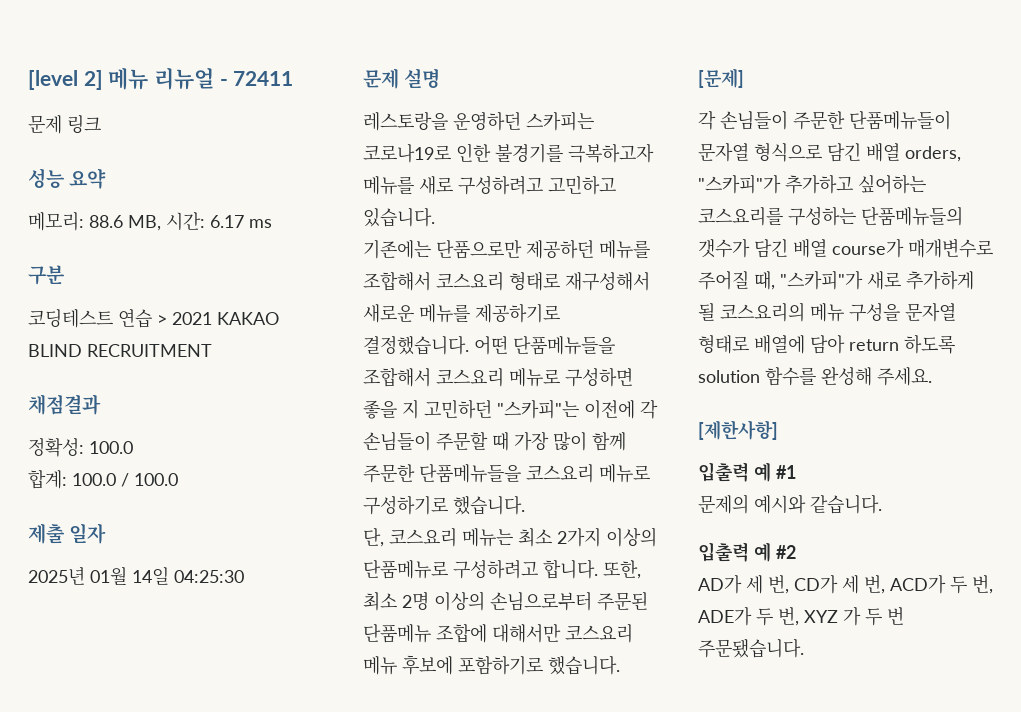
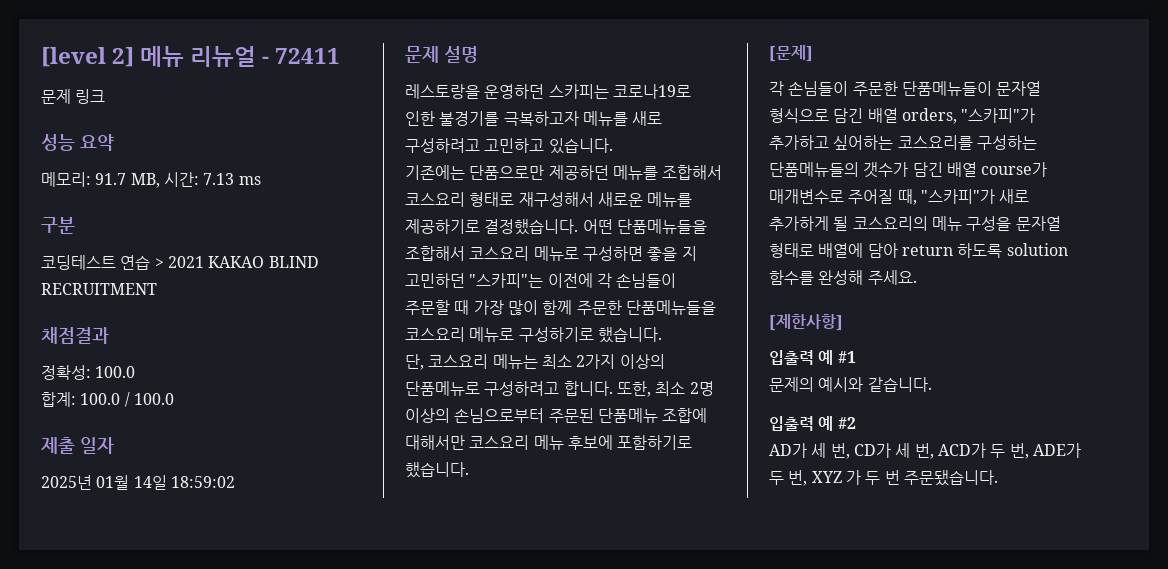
[89,215,123,228] 88.6 -> [95,173,127,185] 91.7
[210,215,244,228] 6.17 -> [203,173,235,185] 7.13
[174,570,244,583] 04:25:30 -> [170,476,235,488] 18:59:02

